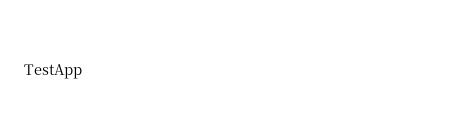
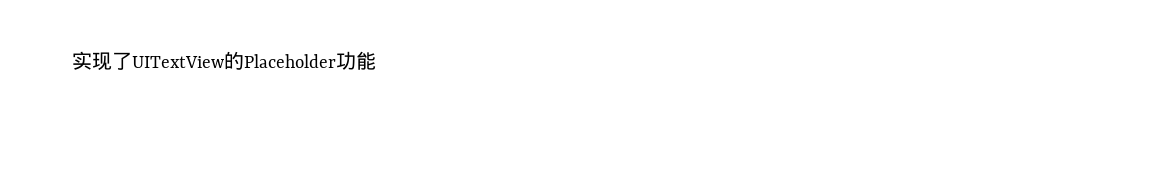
[24,64,82,79] TestApp -> [72,51,376,71] 实现了UITextView的Placeholder功能

